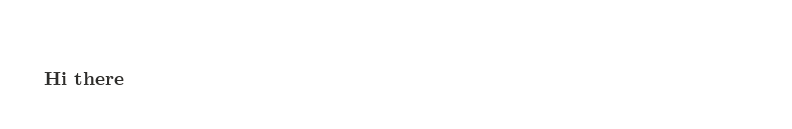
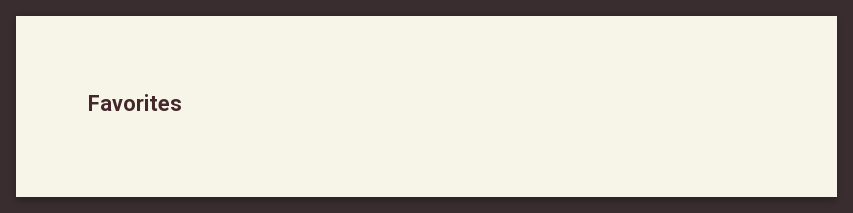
[44,72,124,85] Hi there -> [88,94,182,111] Favorites

